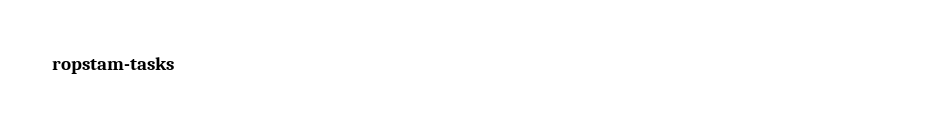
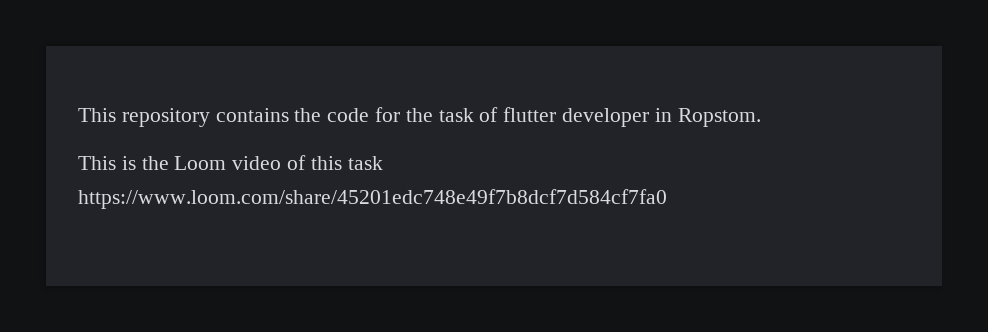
[52,57,174,74] ropstam-tasks -> [78,107,761,127] [78,155,383,170] [78,189,667,209] This repository contains the code for the task of flutter developer in Ropstom. // This is the Loom video of this task https://www.loom.com/share/45201edc748e49f7b8dcf7d584cf7fa0

